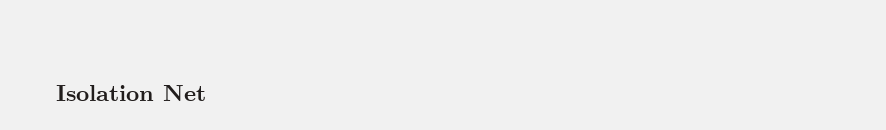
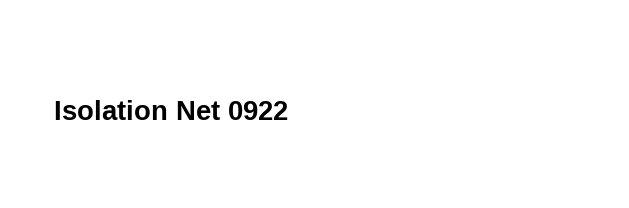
(206, 93) none -> [228,101,288,120] 0922

